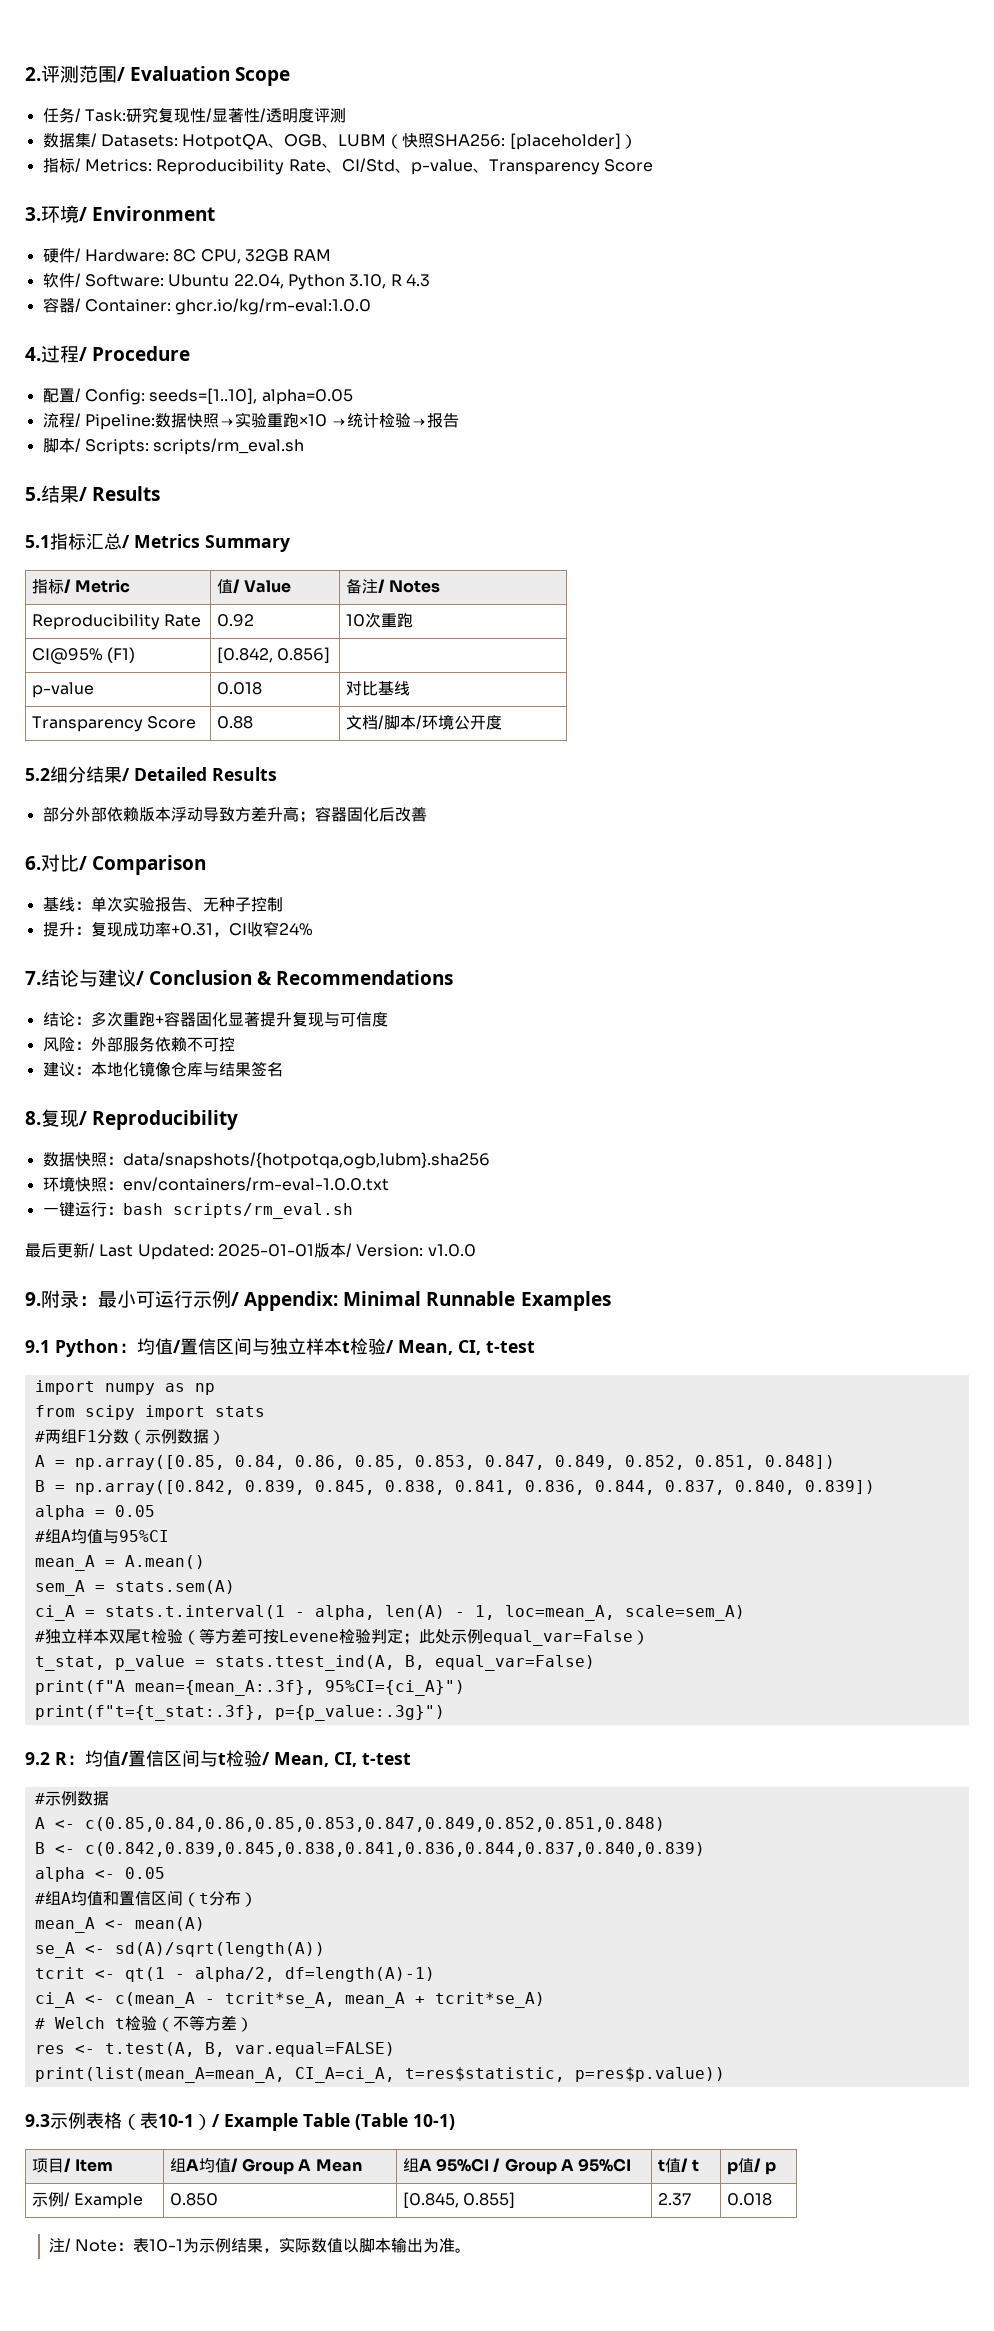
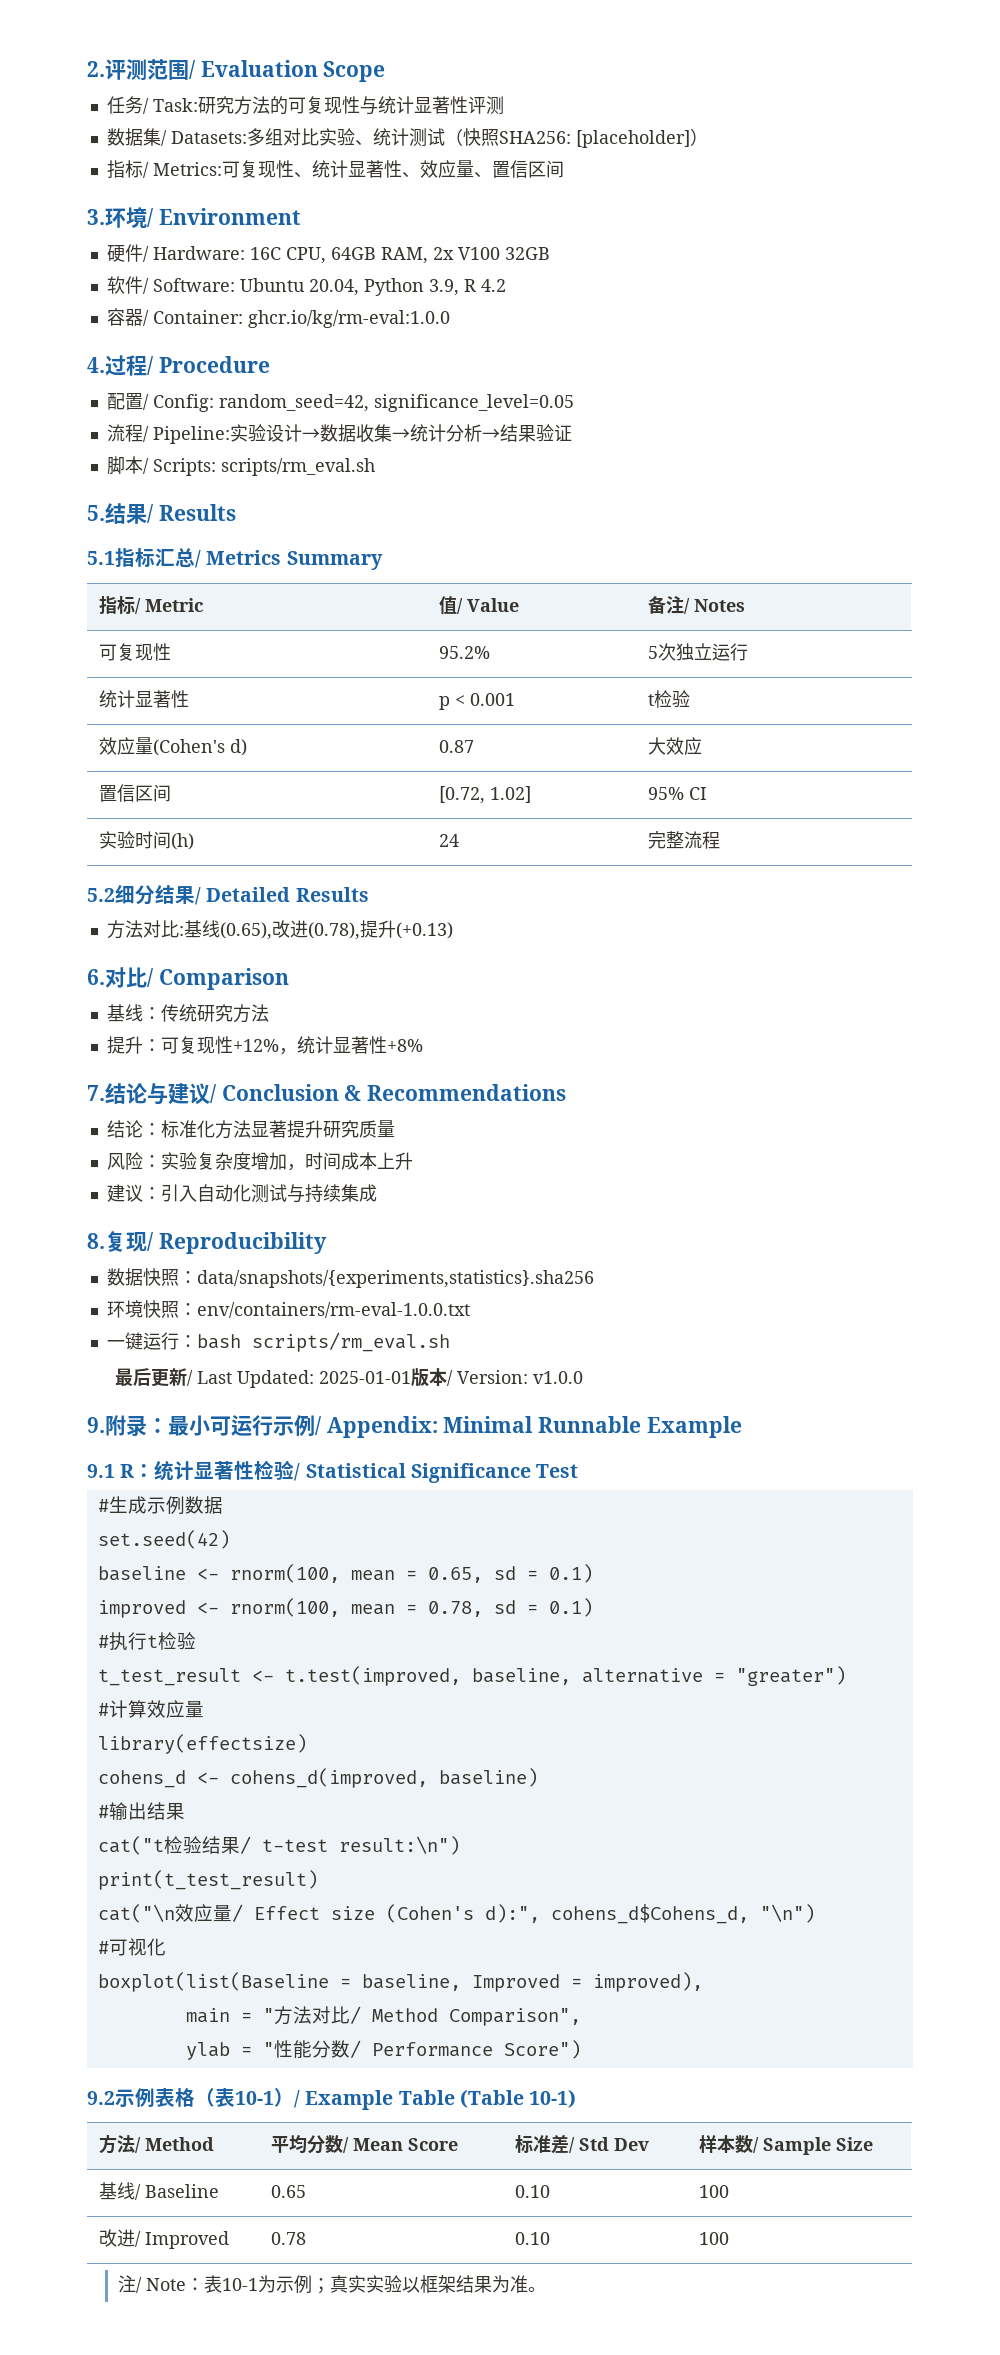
[157,108,314,123] 复现性/显著性/透明度 -> [233,96,468,115] 方法的可复现性与统计显著性
[182,134,387,150] HotpotQA、OGB、LUBM -> [246,128,445,147] 多组对比实验、统计测试
[156,158,653,175] Reproducibility Rate、CI/Std、p-value、Transparency Score -> [221,160,564,178] 可复现性、统计显著性、效应量、置信区间
[173,249,241,264] 8C CPU, -> [249,247,500,264] 16C CPU, 64GB RAM, 2x V100
[293,249,332,261] RAM -> (550, 253) none
[233,274,430,290] 22.04, Python 3.10, R 4.3 -> [308,278,506,296] 20.04, Python 3.9, R 4.2
[149,388,353,405] seeds=[1..10], alpha=0.05 -> [218,394,574,412] random_seed=42, significance_level=0.05
[154,412,460,428] 数据快照→实验重跑×10 →统计检验→报告 -> [229,424,572,443] 实验设计→数据收集→统计分析→结果验证
[31,614,202,630] [216,614,254,627] [345,612,413,628] [31,647,136,664] [216,647,331,663] [31,682,94,698] [216,682,262,695] [345,681,410,696] [31,716,197,732] [216,716,253,729] [345,714,502,730] Reproducibility Rate | 0.92 | 10次重跑 // CI@95% (F1) | [0.842, 0.856] | // p-value | 0.018 | 对比基线 // Transparency Score | 0.88 | 文档/脚本/环境公开度 -> [99,643,172,661] [439,646,491,659] [648,643,749,661] [99,690,190,708] [439,693,516,710] [648,690,691,708] [99,737,248,756] [439,740,475,753] [648,737,703,755] [99,784,172,802] [439,786,532,804] [648,787,708,800] [99,831,195,850] [439,834,460,847] [648,831,721,849] 可复现性 | 95.2% | 5次独立运行 // 统计显著性 | p < 0.001 | t检验 // 效应量(Cohen's d) | 0.87 | 大效应 // 置信区间 | [0.72, 1.02] | 95% CI // 实验时间(h) | 24 | 完整流程
[42,806,427,823] 部分外部依赖版本浮动导致方差升高；容器固化后改善 -> [106,920,453,940] 方法对比:基线(0.65),改进(0.78),提升(+0.13)
[90,896,283,912] [42,921,313,937] 单次实验报告、无种子控制 // 提升：复现成功率+0.31，CI收窄24% -> [160,1004,269,1023] [106,1036,423,1055] 传统研究方法 // 提升：可复现性+12%，统计显著性+8%
[90,1011,388,1027] [42,1036,235,1052] [42,1061,283,1077] 多次重跑+容器固化显著提升复现与可信度 // 风险：外部服务依赖不可控 // 建议：本地化镜像仓库与结果签名 -> [160,1120,395,1139] [106,1152,413,1171] [106,1184,377,1203] 标准化方法显著提升研究质量 // 风险：实验复杂度增加，时间成本上升 // 建议：引入自动化测试与持续集成
[122,1152,490,1169] data/snapshots/{hotpotqa,ogb,lubm}.sha256 -> [196,1270,594,1288] data/snapshots/{experiments,statistics}.sha256
[520,1291,611,1311] Examples -> [646,1416,742,1438] Example
[55,1338,535,1357] [34,1380,215,1395] [34,1405,265,1420] [34,1429,225,1445] [34,1455,835,1470] [34,1480,875,1495] [34,1505,155,1520] [34,1529,169,1544] [34,1555,205,1571] [34,1580,235,1596] [34,1605,745,1621] [34,1628,649,1646] [34,1655,595,1671] [34,1680,465,1696] [34,1705,445,1721] [25,1750,411,1767] [34,1791,109,1806] [34,1817,665,1832] [34,1842,705,1857] [34,1867,165,1882] [34,1890,257,1907] [34,1917,205,1933] [34,1942,325,1958] [34,1967,435,1982] [34,1992,545,2008] [34,2015,253,2032] [34,2042,395,2057] [34,2067,725,2083] [25,2114,50,2127] Python：均值/置信区间与独立样本t检验/ Mean, CI, t-test // import numpy as np // from scipy import stats // #两组F1分数（示例数据） // A = np.array([0.85, 0.84, 0.86, 0.85, 0.853, 0.847, 0.849, 0.852, 0.851, 0.848]) // B = np.array([0.842, 0.839, 0.845, 0.838, 0.841, 0.836, 0.844, 0.837, 0.840, 0.839]) // alpha = 0.05 // #组A均值与95%CI // mean_A = A.mean() // sem_A = stats.sem(A) // ci_A = stats.t.interval(1 - alpha, len(A) - 1, loc=mean_A, scale=sem_A) // #独立样本双尾t检验（等方差可按Levene检验判定；此处示例equal_var=False） // t_stat, p_value = stats.ttest_ind(A, B, equal_var=False) // print(f"A mean={mean_A:.3f}, 95%CI={ci_A}") // print(f"t={t_stat:.3f}, p={p_value:.3g}") // 9.2 R：均值/置信区间与t检验/ Mean, CI, t-test // #示例数据 // A <- c(0.85,0.84,0.86,0.85,0.853,0.847,0.849,0.852,0.851,0.848) // B <- c(0.842,0.839,0.845,0.838,0.841,0.836,0.844,0.837,0.840,0.839) // alpha <- 0.05 // #组A均值和置信区间（t分布） // mean_A <- mean(A) // se_A <- sd(A)/sqrt(length(A)) // tcrit <- qt(1 - alpha/2, df=length(A)-1) // ci_A <- c(mean_A - tcrit*se_A, mean_A + tcrit*se_A) // # Welch t检验（不等方差） // res <- t.test(A, B, var.equal=FALSE) // print(list(mean_A=mean_A, CI_A=ci_A, t=res$statistic, p=res$p.value)) // 9.3 -> [120,1460,579,1483] [97,1496,223,1515] [97,1530,230,1549] [97,1564,593,1583] [97,1598,593,1618] [97,1632,196,1651] [97,1666,846,1686] [97,1700,204,1718] [97,1734,307,1754] [97,1768,538,1788] [97,1802,185,1821] [97,1836,460,1855] [97,1870,318,1890] [97,1904,815,1924] [97,1938,166,1956] [97,1972,703,1992] [185,2006,581,2026] [185,2040,581,2060] [87,2091,115,2105] R：统计显著性检验/ Statistical Significance Test // #生成示例数据 // set.seed(42) // baseline <- rnorm(100, mean = 0.65, sd = 0.1) // improved <- rnorm(100, mean = 0.78, sd = 0.1) // #执行t检验 // t_test_result <- t.test(improved, baseline, alternative = "greater") // #计算效应量 // library(effectsize) // cohens_d <- cohens_d(improved, baseline) // #输出结果 // cat("t检验结果/ t-test result:\n") // print(t_test_result) // cat("\n效应量/ Effect size (Cohen's d):", cohens_d$Cohens_d, "\n") // #可视化 // boxplot(list(Baseline = baseline, Improved = improved), // main = "方法对比/ Method Comparison", // ylab = "性能分数/ Performance Score") // 9.2
[31,2158,114,2173] [169,2158,362,2175] [402,2158,632,2175] [657,2158,700,2173] [726,2158,777,2175] [31,2192,144,2209] [169,2193,218,2206] [402,2192,516,2208] [657,2193,691,2206] [726,2193,772,2206] 项目/ Item | 组A均值/ Group A Mean | 组A 95%CI / Group A 95%CI | t值/ t | p值/ p // 示例/ Example | 0.850 | [0.845, 0.855] | 2.37 | 0.018 -> [99,2134,215,2154] [271,2135,459,2154] [515,2135,650,2154] [699,2135,874,2155] [99,2182,220,2200] [271,2185,307,2198] [515,2185,551,2198] [699,2185,730,2198] [99,2229,230,2249] [271,2232,307,2245] [515,2232,551,2245] [699,2232,730,2245] 方法/ Method | 平均分数/ Mean Score | 标准差/ Std Dev | 样本数/ Sample Size // 基线/ Baseline | 0.65 | 0.10 | 100 // 改进/ Improved | 0.78 | 0.10 | 100
[231,2237,424,2253] 结果，实际数值以脚本输出 -> [311,2275,492,2294] ；真实实验以框架结果

